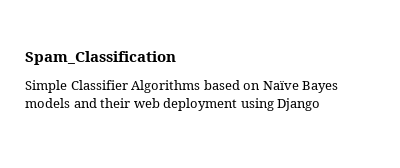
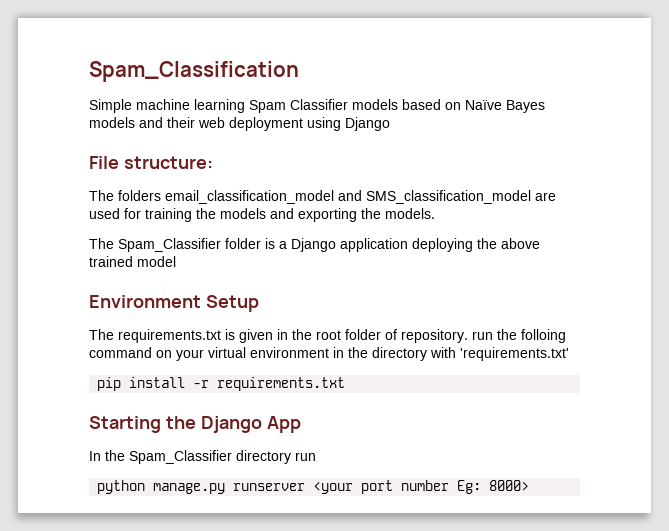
[70,80,201,93] Classifier Algorithms -> [136,99,398,113] machine learning Spam Classifier models
(321, 104) none -> [89,156,213,169] [89,190,556,204] [89,208,435,222] [89,238,540,252] [89,256,176,267] [89,295,259,312] [89,329,566,343] [89,347,569,361] [97,377,346,391] [89,416,301,433] [89,450,316,464] [97,480,530,494] // File structure: // The folders email_classification_model and SMS_classification_model are used for training the models and exporting the models. // The Spam_Classifier folder is a Django application deploying the above trained model // Environment Setup // The requirements.txt is given in the root folder of repository. run the folloing command on your virtual environment in the directory with 'requirements.txt' // pip install -r requirements.txt // Starting the Django App // In the Spam_Classifier directory run // python manage.py runserver <your port number Eg: 8000>

